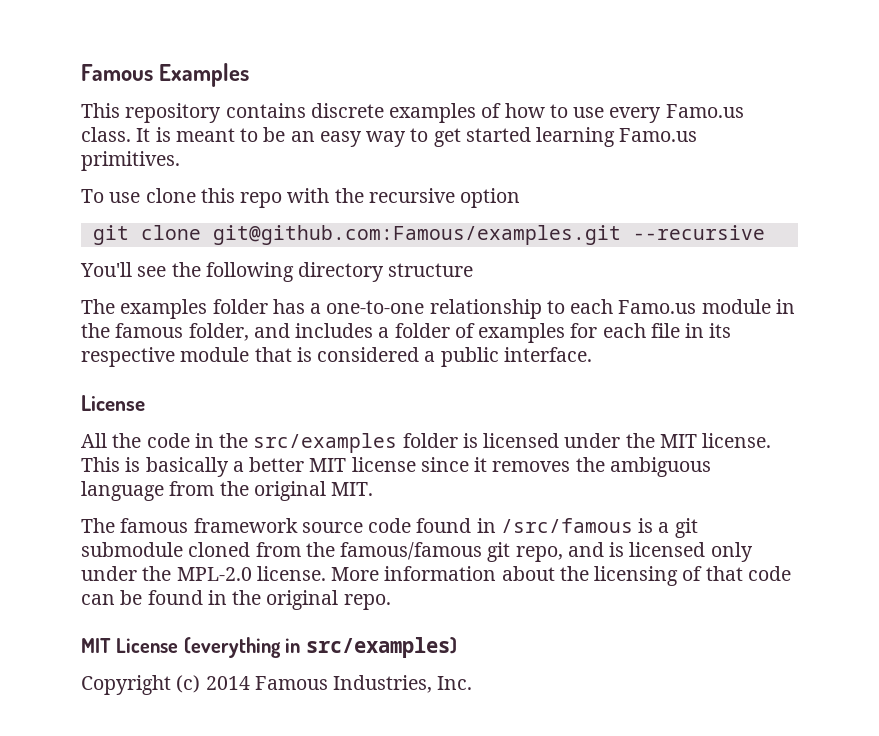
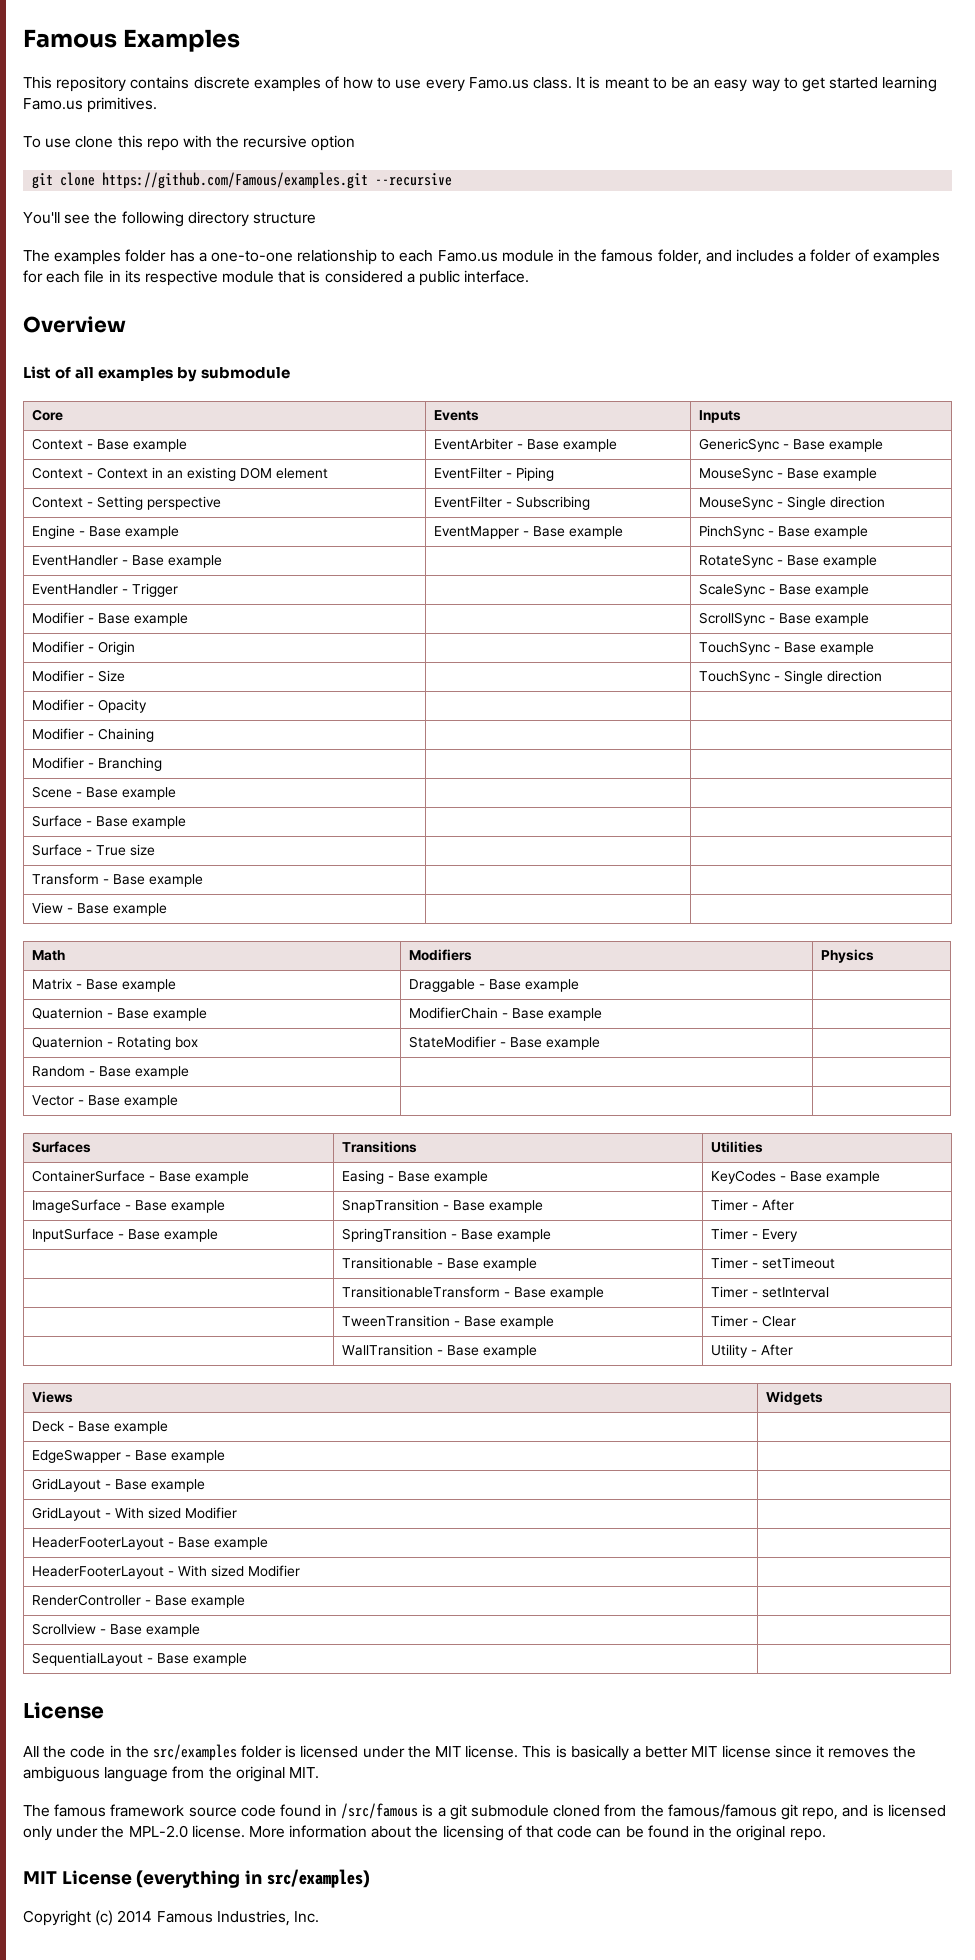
[212,225,621,245] git@github.com:Famous/examples.git -> [102,172,369,189] https://github.com/Famous/examples.git
(592, 354) none -> [23,316,126,333] [23,366,291,382] [32,409,64,421] [434,410,480,421] [699,410,742,423] [32,438,188,452] [434,438,618,452] [699,438,884,452] [32,467,329,481] [434,467,555,481] [699,467,878,481] [32,496,222,510] [434,496,591,510] [699,496,886,510] [32,525,180,539] [434,526,624,539] [699,525,869,539] [32,555,223,568] [699,554,878,568] [32,583,179,597] [699,583,870,597] [32,612,189,626] [699,612,870,626] [32,641,136,655] [699,641,875,655] [32,670,126,682] [699,670,883,684] [32,699,148,713] [32,728,155,742] [32,757,163,771] [32,786,177,800] [32,815,187,829] [32,844,156,856] [32,873,204,887] [32,902,168,916] [32,950,66,961] [409,949,473,961] [821,949,875,963] [32,978,177,992] [409,979,580,992] [32,1007,208,1021] [409,1007,603,1021] [32,1036,199,1050] [409,1036,601,1050] [32,1066,190,1079] [32,1095,179,1108] [32,1141,92,1153] [342,1141,418,1153] [711,1141,764,1153] [32,1170,250,1184] [342,1170,489,1184] [711,1170,881,1184] [32,1199,226,1213] [342,1199,544,1213] [711,1199,795,1211] [32,1228,219,1242] [342,1228,552,1242] [711,1228,799,1242] [342,1257,538,1271] [711,1257,836,1269] [342,1286,605,1300] [711,1286,830,1298] [342,1315,555,1329] [711,1315,797,1327] [342,1344,538,1358] [711,1344,794,1358] [32,1391,74,1403] [766,1391,824,1405] [32,1421,169,1434] [32,1449,226,1463] [32,1478,206,1492] [32,1507,238,1521] [32,1537,269,1550] [32,1565,301,1579] [32,1594,246,1608] [32,1623,201,1637] [32,1652,248,1666] // Overview // List of all examples by submodule // Core | Events | Inputs // Context - Base example | EventArbiter - Base example | GenericSync - Base example // Context - Context in an existing DOM element | EventFilter - Piping | MouseSync - Base example // Context - Setting perspective | EventFilter - Subscribing | MouseSync - Single direction // Engine - Base example | EventMapper - Base example | PinchSync - Base example // EventHandler - Base example | | RotateSync - Base example // EventHandler - Trigger | | ScaleSync - Base example // Modifier - Base example | | ScrollSync - Base example // Modifier - Origin | | TouchSync - Base example // Modifier - Size | | TouchSync - Single direction // Modifier - Opacity | | // Modifier - Chaining | | // Modifier - Branching | | // Scene - Base example | | // Surface - Base example | | // Surface - True size | | // Transform - Base example | | // View - Base example | | // Math | Modifiers | Physics // Matrix - Base example | Draggable - Base example | // Quaternion - Base example | ModifierChain - Base example | // Quaternion - Rotating box | StateModifier - Base example | // Random - Base example | | // Vector - Base example | | // Surfaces | Transitions | Utilities // ContainerSurface - Base example | Easing - Base example | KeyCodes - Base example // ImageSurface - Base example | SnapTransition - Base example | Timer - After // InputSurface - Base example | SpringTransition - Base example | Timer - Every // | Transitionable - Base example | Timer - setTimeout // | TransitionableTransform - Base example | Timer - setInterval // | TweenTransition - Base example | Timer - Clear // | WallTransition - Base example | Utility - After // Views | Widgets // Deck - Base example | // EdgeSwapper - Base example | // GridLayout - Base example | // GridLayout - With sized Modifier | // HeaderFooterLayout - Base example | // HeaderFooterLayout - With sized Modifier | // RenderController - Base example | // Scrollview - Base example | // SequentialLayout - Base example |

